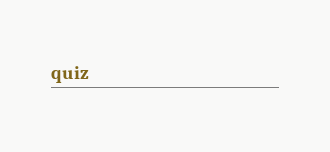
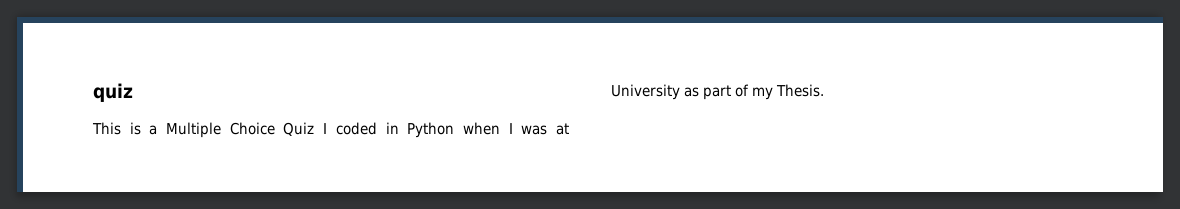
(89, 74) none -> [92,122,569,138] [611,84,825,100] // This is a Multiple Choice Quiz I coded in Python when I was at University as part of my Thesis.

